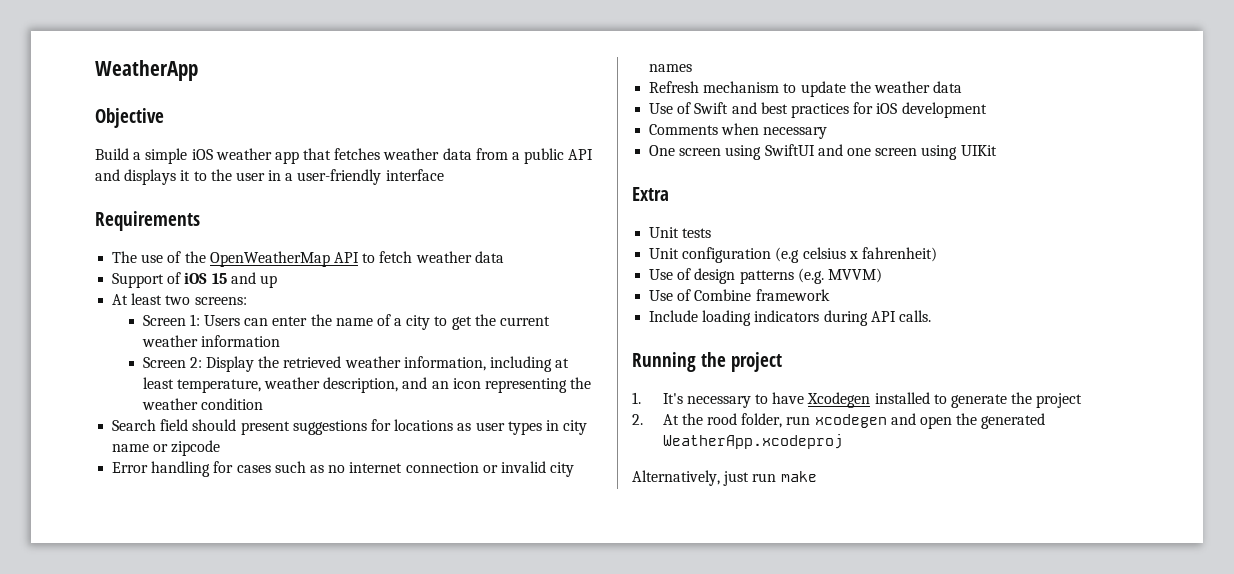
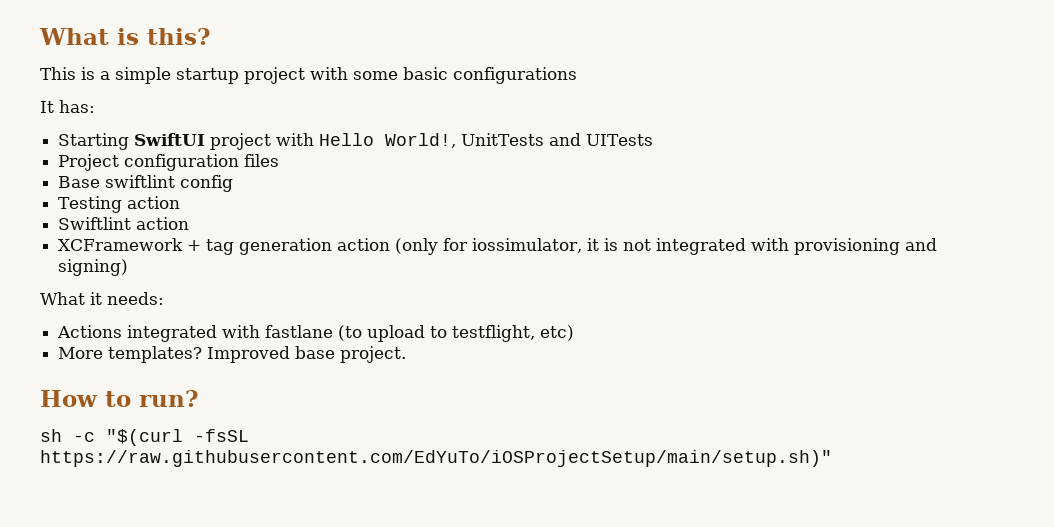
[95,60,198,81] [95,108,164,128] [95,148,594,164] [95,169,444,185] [95,211,200,231] [112,251,504,267] [112,272,277,288] [112,293,247,305] [142,314,551,330] [141,335,280,347] [142,356,570,372] [142,377,592,393] [141,398,263,410] [112,419,588,435] [112,440,221,456] [112,461,575,477] [649,64,693,72] [649,81,963,97] [649,102,987,118] [649,123,828,139] [649,144,997,160] [632,187,669,201] [649,227,712,238] [649,247,937,263] [649,268,882,284] [649,289,830,301] [649,310,931,326] [632,352,782,372] [632,392,1083,408] [632,413,1046,429] [662,434,843,449] [632,470,817,486] WeatherApp // Objective // Build a simple iOS weather app that fetches weather data from a public API and displays it to the user in a user-friendly interface // Requirements // The use of the OpenWeatherMap API to fetch weather data // Support of iOS 15 and up // At least two screens: // Screen 1: Users can enter the name of a city to get the current weather information // Screen 2: Display the retrieved weather information, including at least temperature, weather description, and an icon representing the weather condition // Search field should present suggestions for locations as user types in city name or zipcode // Error handling for cases such as no internet connection or invalid city names // Refresh mechanism to update the weather data // Use of Swift and best practices for iOS development // Comments when necessary // One screen using SwiftUI and one screen using UIKit // Extra // Unit tests // Unit configuration (e.g celsius x fahrenheit) // Use of design patterns (e.g. MVVM) // Use of Combine framework // Include loading indicators during API calls. // Running the project // 1. It's necessary to have Xcodegen installed to generate the project // 2. At the rood folder, run xcodegen and open the generated WeatherApp.xcodeproj // Alternatively, just run make -> [39,28,210,45] [40,67,577,84] [40,100,95,113] [58,133,654,150] [58,154,280,171] [58,175,234,192] [58,196,181,213] [58,217,190,230] [58,238,938,255] [58,259,129,276] [40,292,164,305] [57,325,575,342] [58,346,407,363] [40,390,198,407] [40,429,249,446] [40,450,832,467] What is this? // This is a simple startup project with some basic configurations // It has: // Starting SwiftUI project with Hello World!, UnitTests and UITests // Project configuration files // Base swiftlint config // Testing action // Swiftlint action // XCFramework + tag generation action (only for iossimulator, it is not integrated with provisioning and signing) // What it needs: // Actions integrated with fastlane (to upload to testflight, etc) // More templates? Improved base project. // How to run? // sh -c "$(curl -fsSL https://raw.githubusercontent.com/EdYuTo/iOSProjectSetup/main/setup.sh)"

